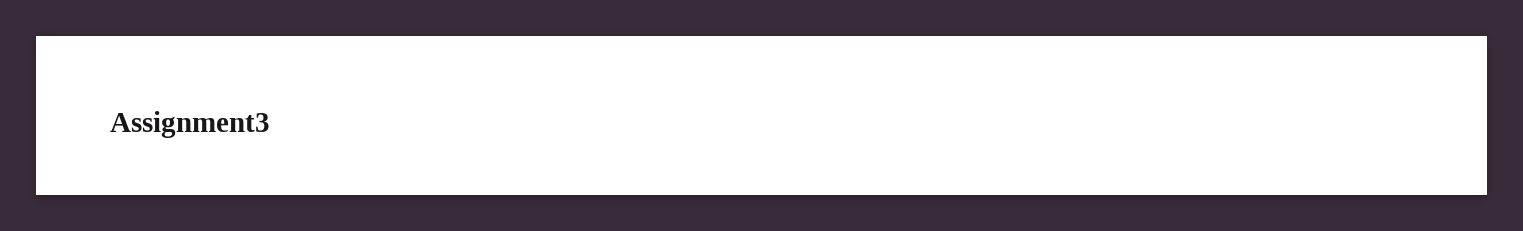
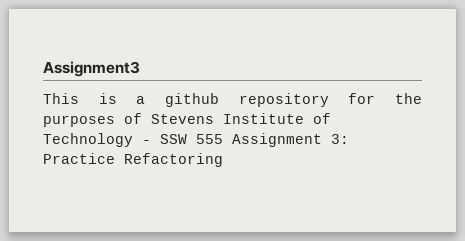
(270, 124) none -> [43,93,422,107] [43,113,331,127] [43,133,349,147] [43,153,223,167] // This is a github repository for the purposes of Stevens Institute of Technology - SSW 555 Assignment 3: Practice Refactoring

